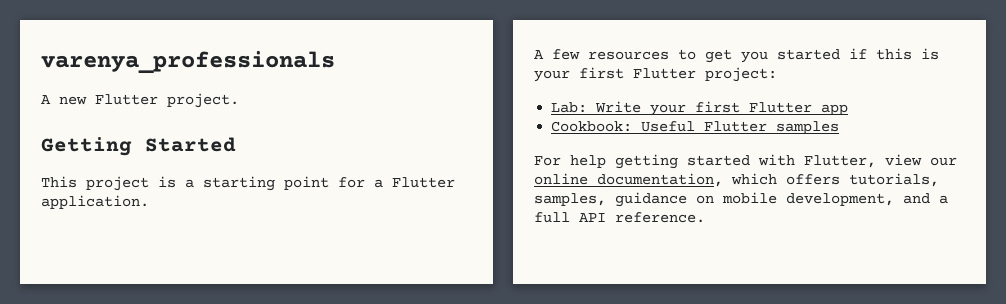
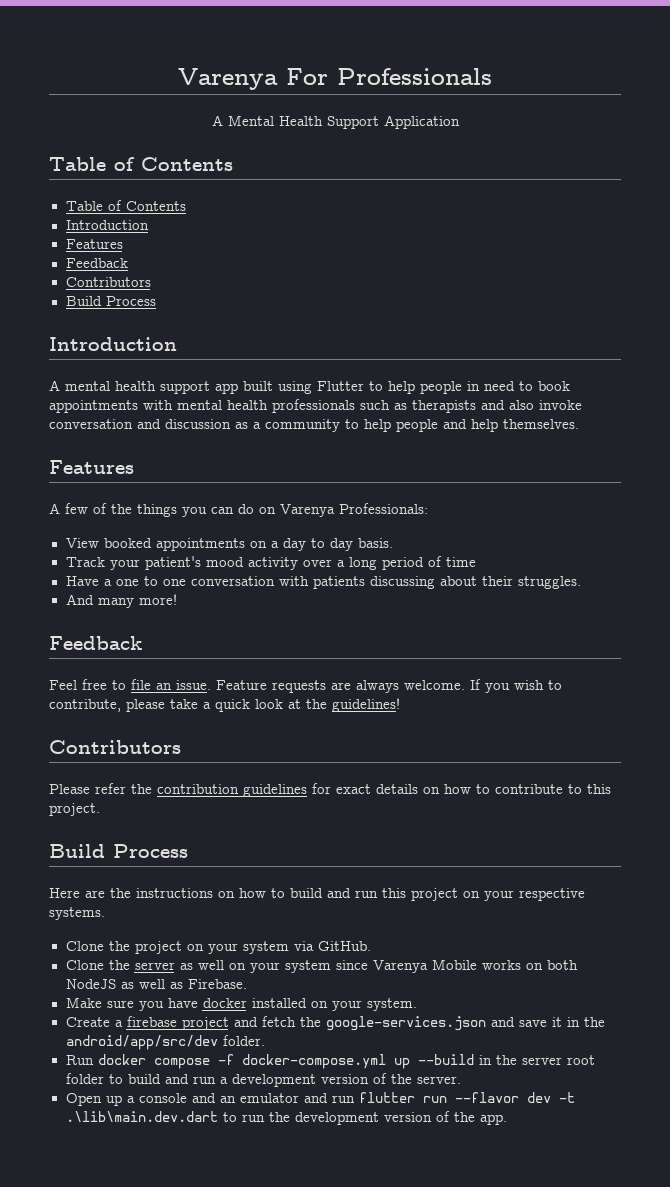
[41,51,335,74] [41,93,239,108] [41,137,236,156] [41,176,455,191] [41,195,149,209] [534,48,939,63] [534,67,777,82] [551,101,849,116] [551,121,840,134] [534,154,957,169] [534,173,939,187] [534,192,948,207] [534,212,705,223] varenya_professionals // A new Flutter project. // Getting Started // This project is a starting point for a Flutter application. // A few resources to get you started if this is your first Flutter project: // Lab: Write your first Flutter app // Cookbook: Useful Flutter samples // For help getting started with Flutter, view our online documentation, which offers tutorials, samples, guidance on mobile development, and a full API reference. -> [178,68,492,90] [211,115,460,129] [49,157,233,171] [65,200,186,211] [65,220,149,230] [65,239,123,249] [65,258,128,268] [65,277,151,287] [65,296,156,306] [49,337,177,351] [49,380,570,394] [49,399,582,413] [49,419,579,432] [49,460,134,474] [49,503,428,517] [65,538,393,551] [65,556,476,570] [65,576,581,589] [65,594,177,608] [49,636,142,650] [49,679,562,693] [49,698,400,712] [49,740,181,754] [49,783,611,797] [49,803,100,816] [49,844,188,858] [49,888,585,901] [49,907,105,920] [65,941,371,954] [65,959,578,973] [65,979,247,989] [65,997,417,1011] [65,1016,605,1031] [65,1035,265,1050] [65,1054,595,1069] [65,1073,461,1087] [65,1092,575,1106] [65,1111,507,1125] Varenya For Professionals // A Mental Health Support Application // Table of Contents // Table of Contents // Introduction // Features // Feedback // Contributors // Build Process // Introduction // A mental health support app built using Flutter to help people in need to book appointments with mental health professionals such as therapists and also invoke conversation and discussion as a community to help people and help themselves. // Features // A few of the things you can do on Varenya Professionals: // View booked appointments on a day to day basis. // Track your patient's mood activity over a long period of time // Have a one to one conversation with patients discussing about their struggles. // And many more! // Feedback // Feel free to file an issue. Feature requests are always welcome. If you wish to contribute, please take a quick look at the guidelines! // Contributors // Please refer the contribution guidelines for exact details on how to contribute to this project. // Build Process // Here are the instructions on how to build and run this project on your respective systems. // Clone the project on your system via GitHub. // Clone the server as well on your system since Varenya Mobile works on both NodeJS as well as Firebase. // Make sure you have docker installed on your system. // Create a firebase project and fetch the google-services.json and save it in the android/app/src/dev folder. // Run docker compose -f docker-compose.yml up --build in the server root folder to build and run a development version of the server. // Open up a console and an emulator and run flutter run --flavor dev -t .\lib\main.dev.dart to run the development version of the app.

